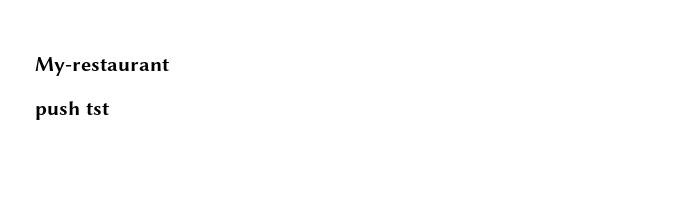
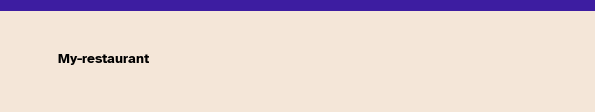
[35,101,109,120] // push tst -> (149, 59) none

